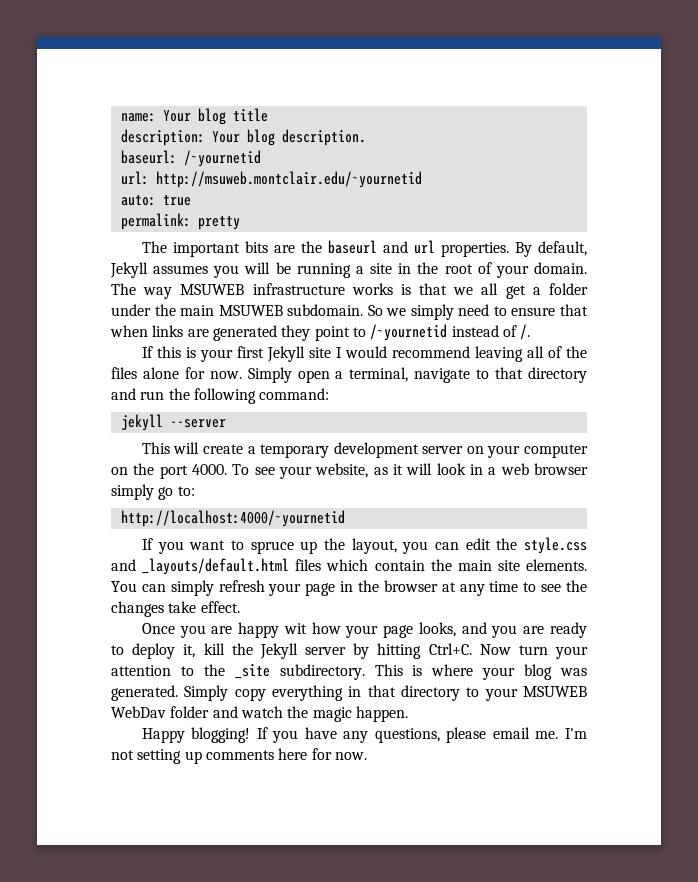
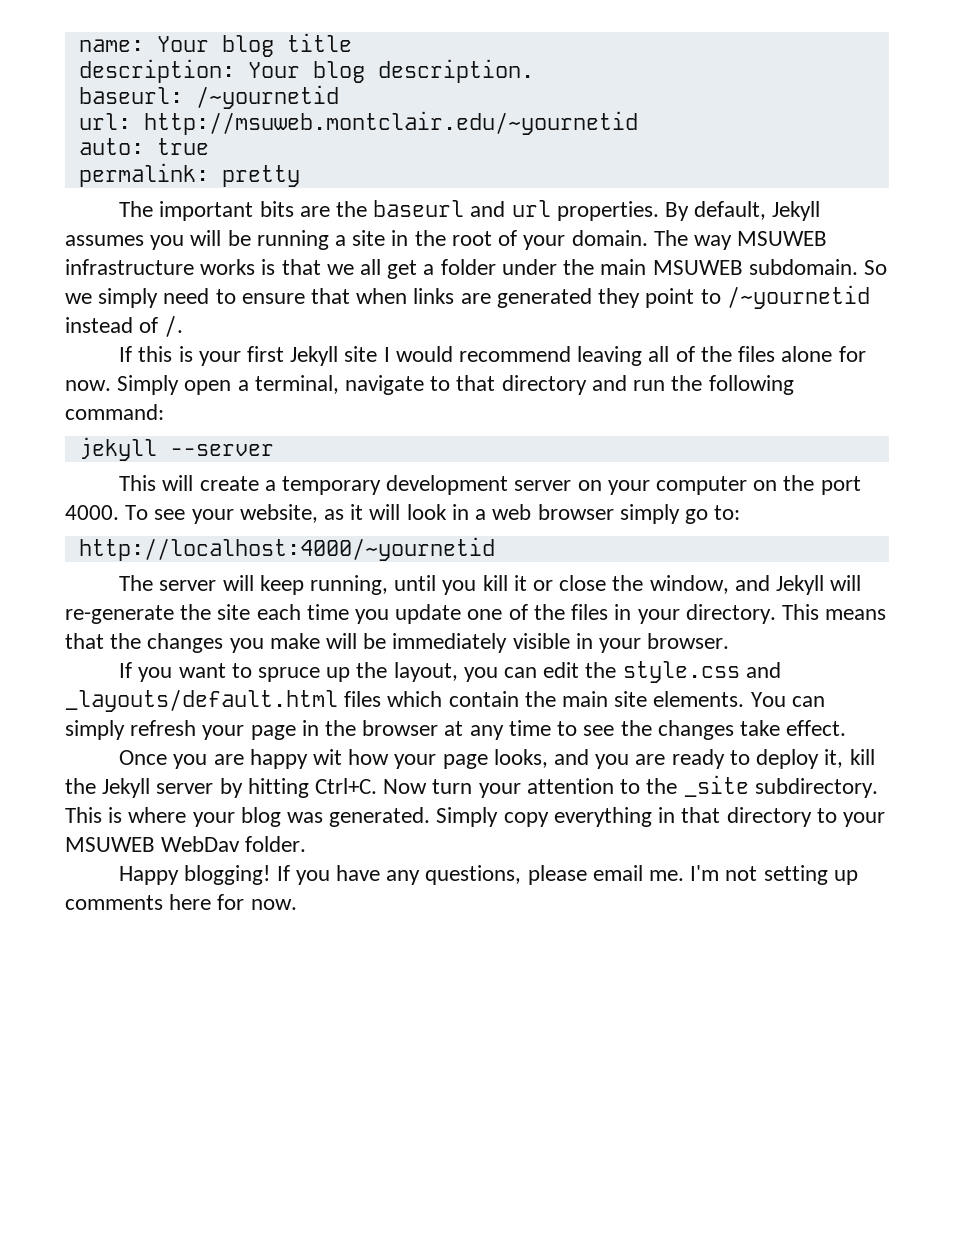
(345, 518) none -> [119,575,862,595] [65,604,887,624] [65,633,730,653] // The server will keep running, until you kill it or close the window, and Jekyll will re-generate the site each time you update one of the files in your directory. This means that the changes you make will be immediately visible in your browser.
[170,706,408,722] folder and watch the magic happen. -> [245,836,307,852] folder.

